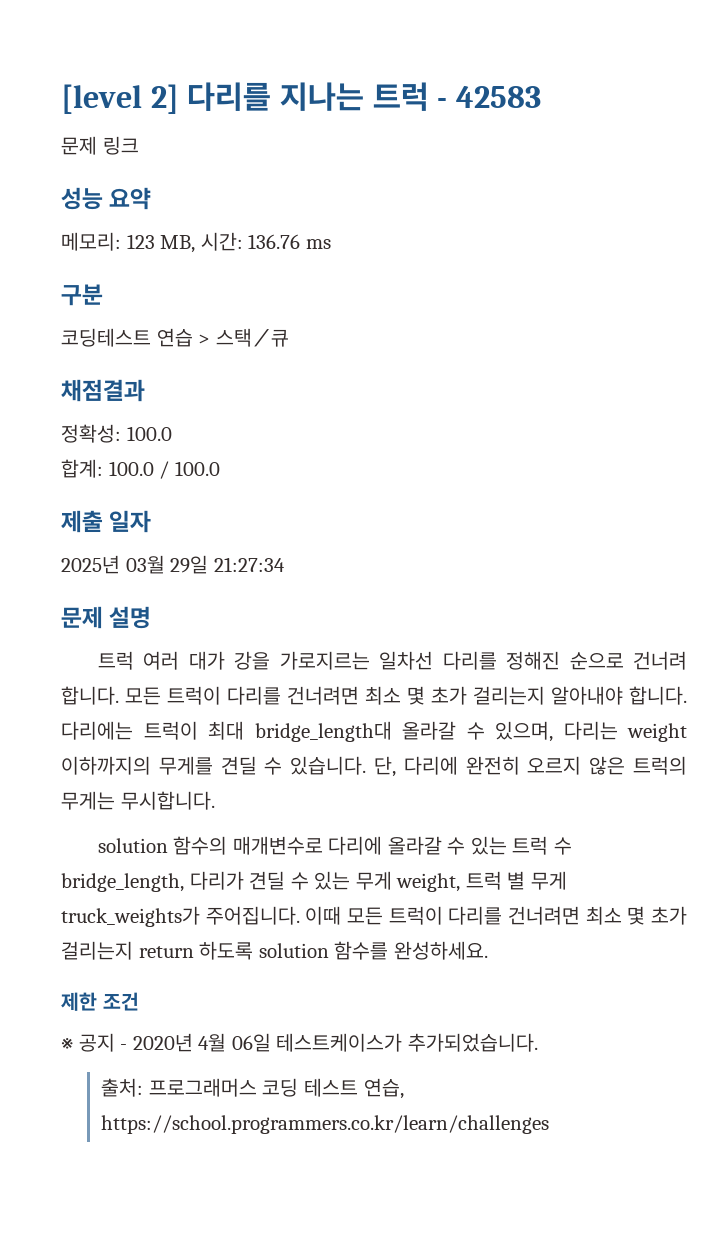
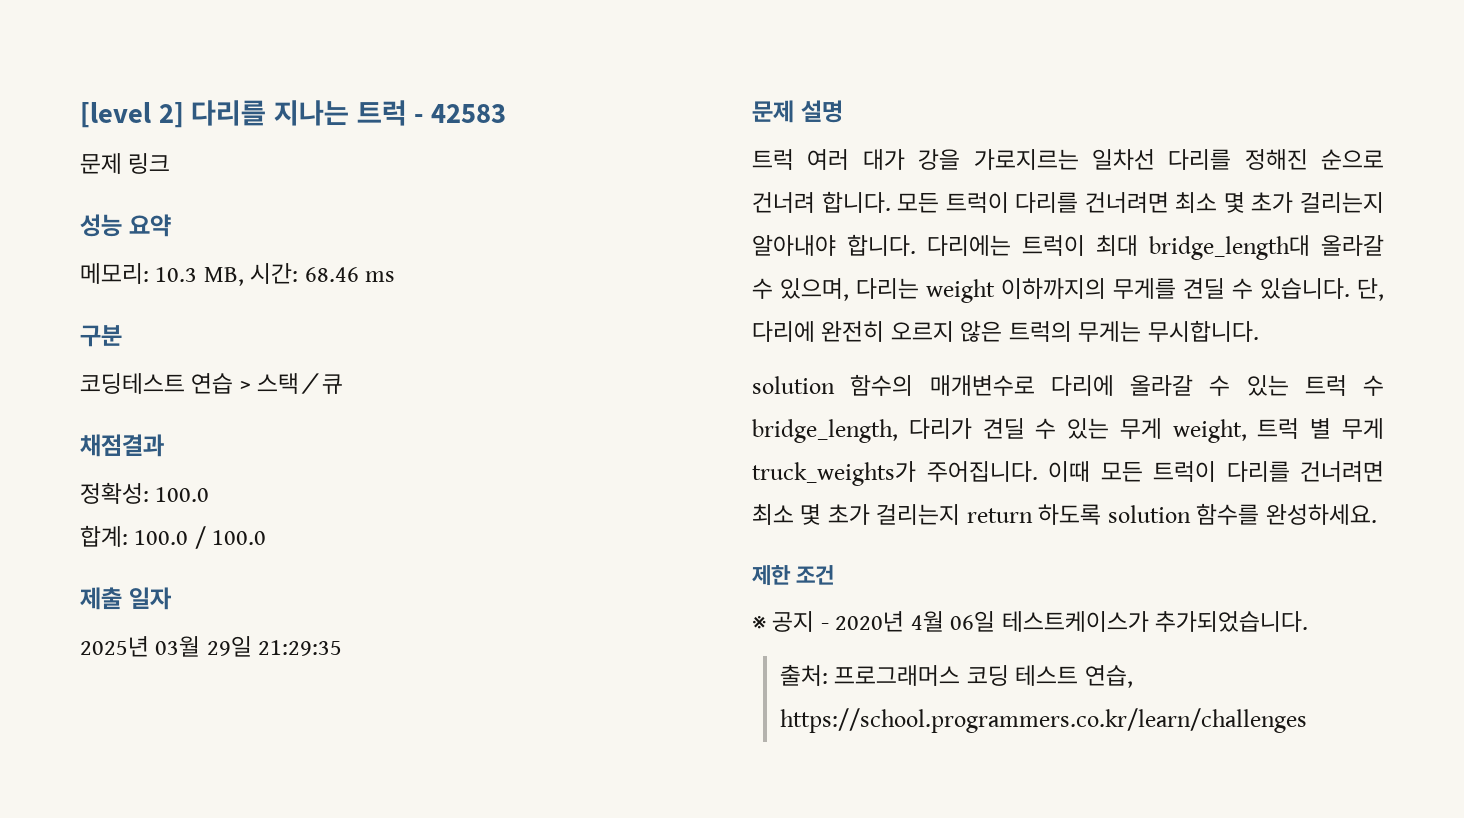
[126,234,155,249] 123 -> [155,267,198,282] 10.3
[248,234,301,249] 136.76 -> [304,267,359,282] 68.46
[213,557,285,572] 21:27:34 -> [258,640,343,656] 21:29:35

